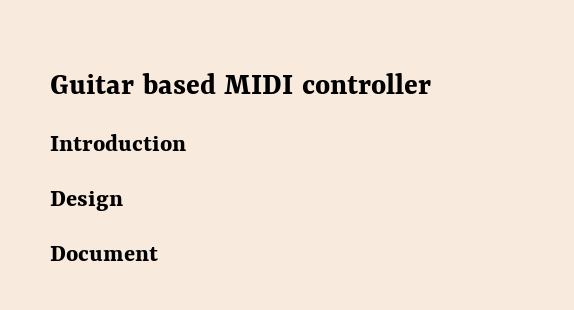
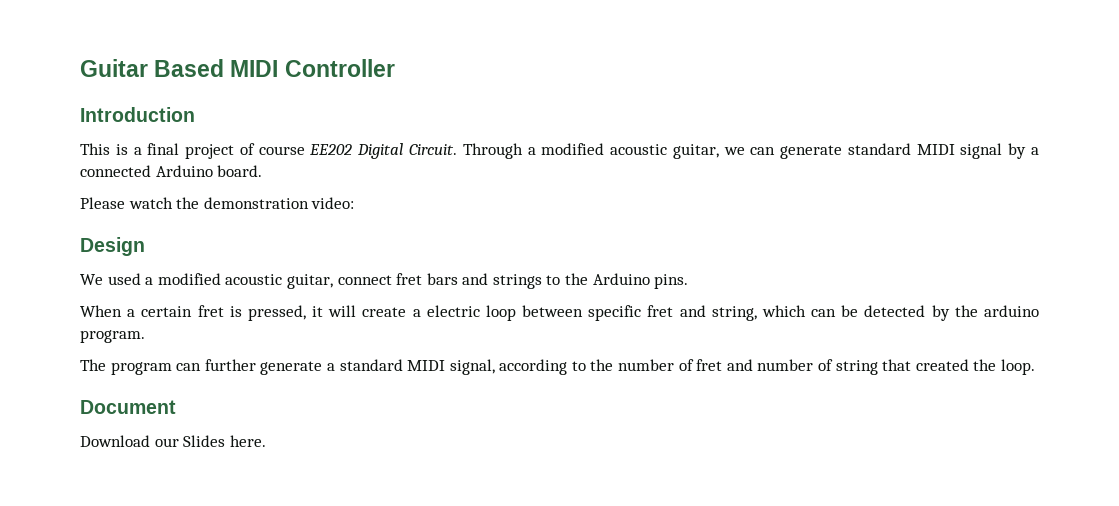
[141,73,431,94] [50,134,186,151] [50,191,123,211] [50,246,158,261] based MIDI controller // Introduction // Design // Document -> [154,59,395,77] [80,107,195,122] [80,143,1039,159] [80,165,263,177] [80,197,355,209] [80,237,145,256] [80,273,689,289] [80,305,1039,321] [80,330,145,343] [80,359,1035,375] [80,400,176,414] [80,435,266,447] Based MIDI Controller // Introduction // This is a final project of course EE202 Digital Circuit. Through a modified acoustic guitar, we can generate standard MIDI signal by a connected Arduino board. // Please watch the demonstration video: // Design // We used a modified acoustic guitar, connect fret bars and strings to the Arduino pins. // When a certain fret is pressed, it will create a electric loop between specific fret and string, which can be detected by the arduino program. // The program can further generate a standard MIDI signal, according to the number of fret and number of string that created the loop. // Document // Download our Slides here.

